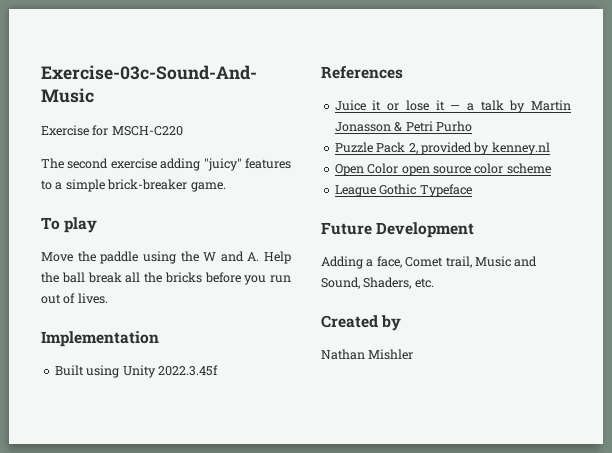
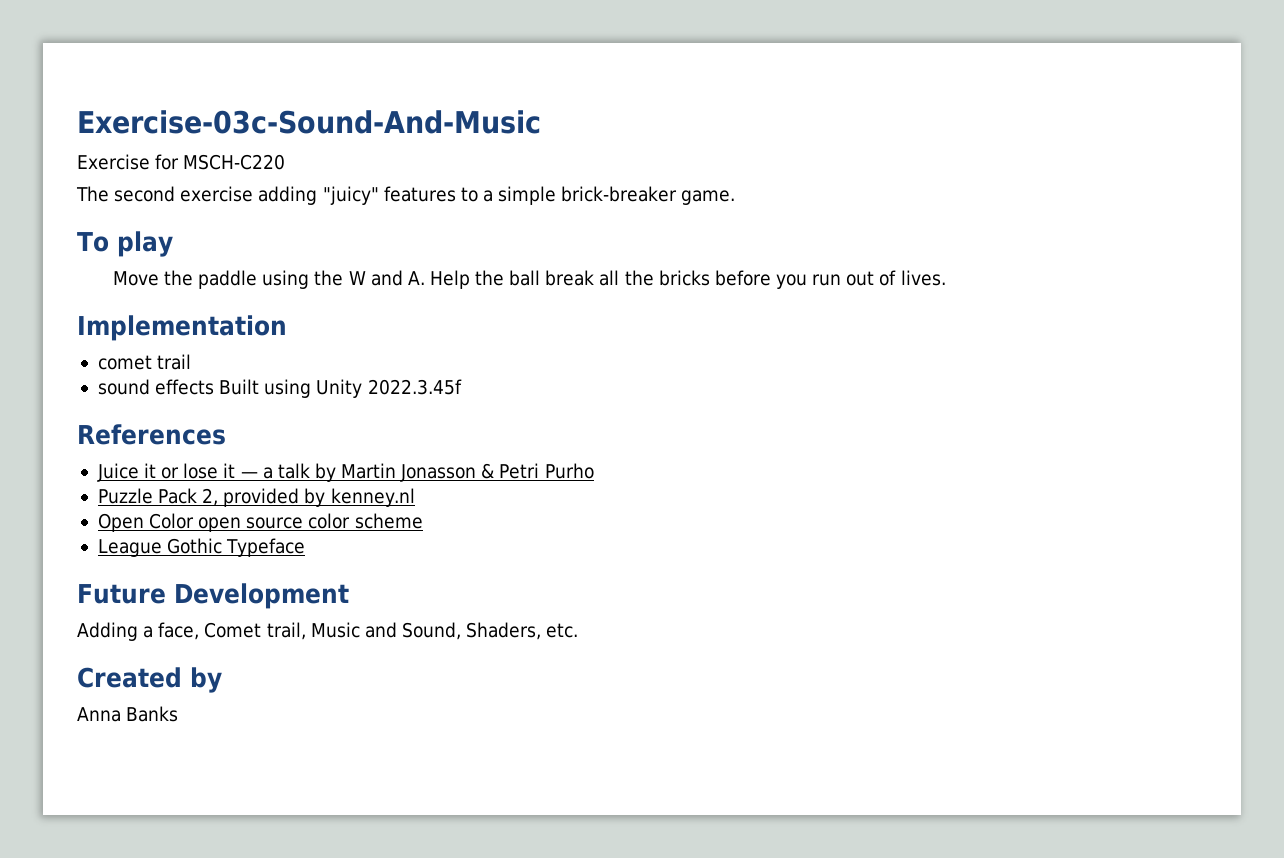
(159, 339) none -> [97,354,192,370] [97,379,215,395] comet trail // sound effects
[321,349,414,360] Nathan Mishler -> [77,706,179,722] Anna Banks

